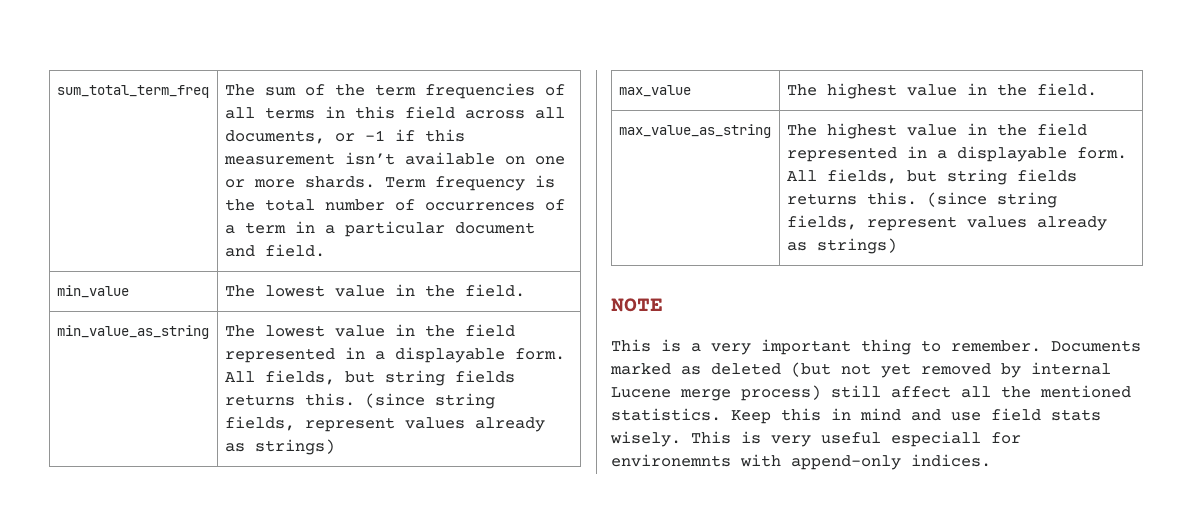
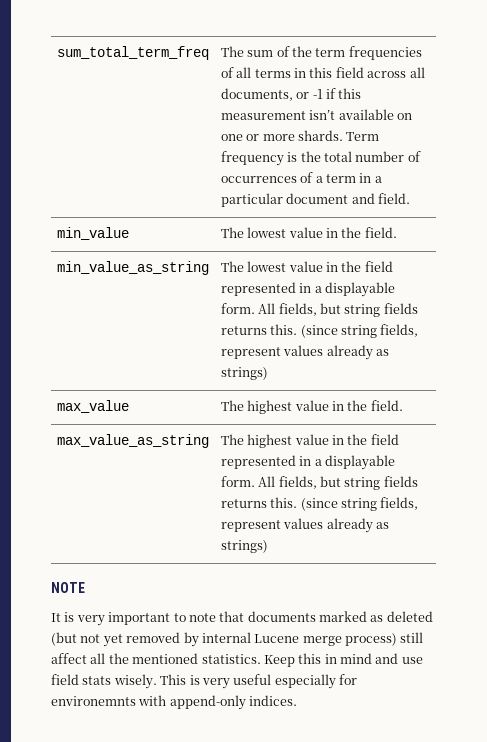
[611,339,1141,355] This is a very important thing to remember. Documents -> [51,611,316,626] It is very important to note that documents
[891,431,981,447] especiall -> [274,674,336,689] especially

